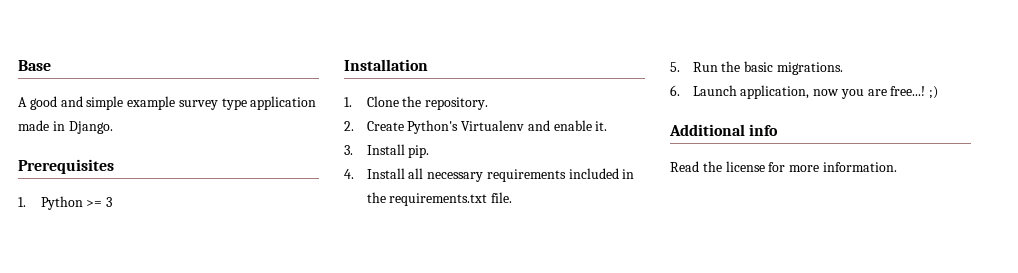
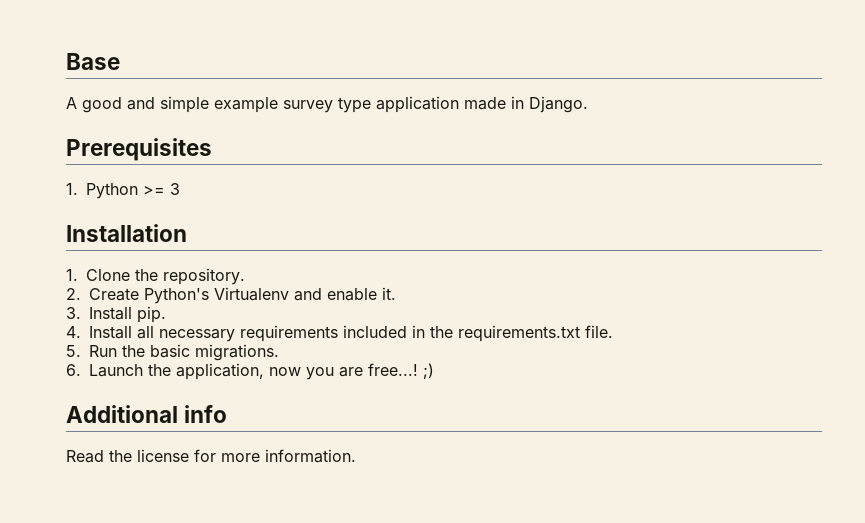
(737, 90) none -> [148,364,171,376] the

